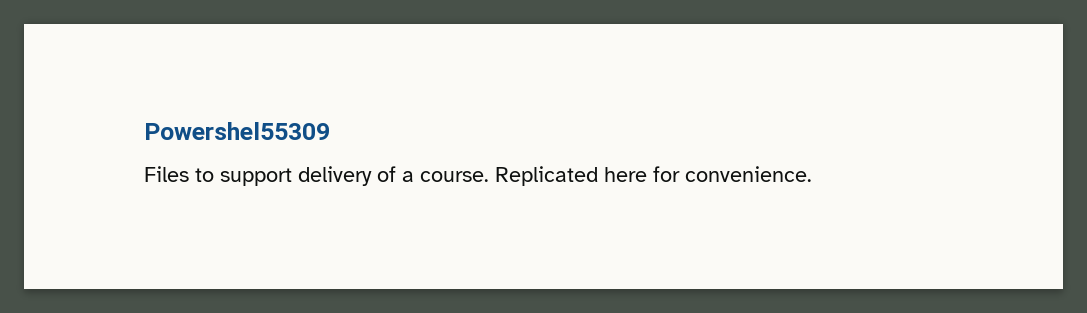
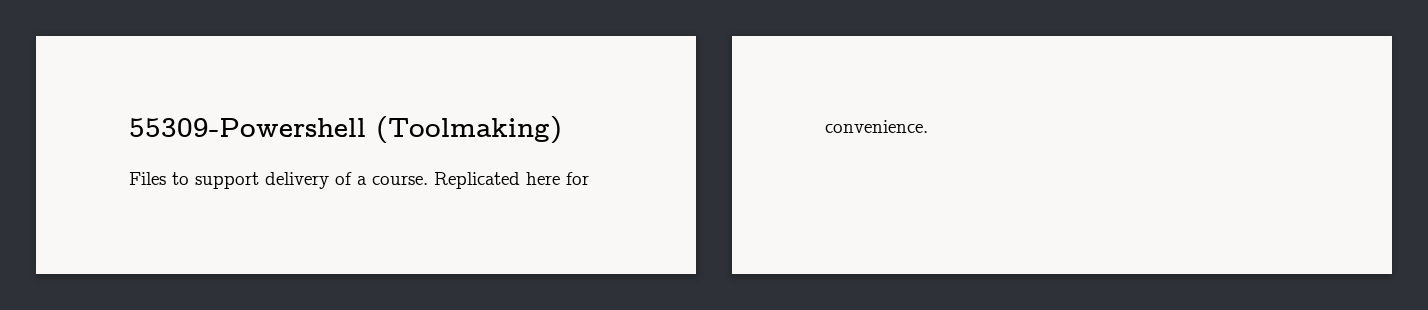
[144,122,330,140] Powershel55309 -> [129,116,562,144] 55309-Powershell (Toolmaking)

